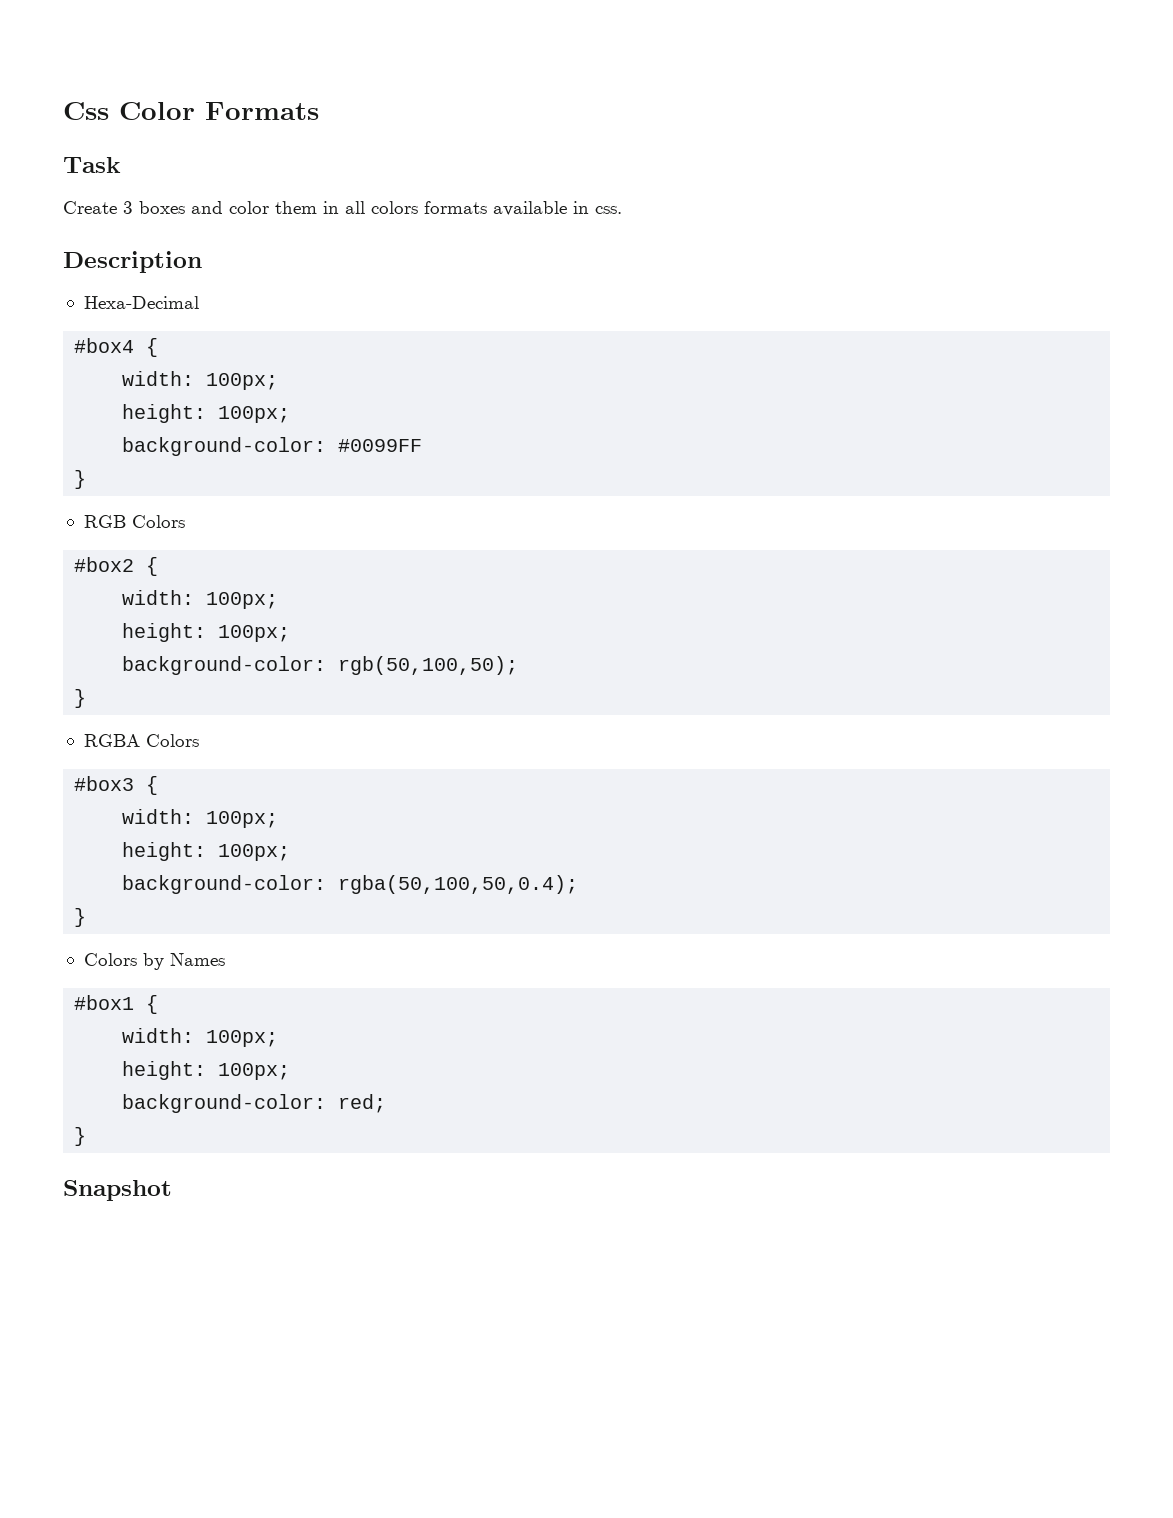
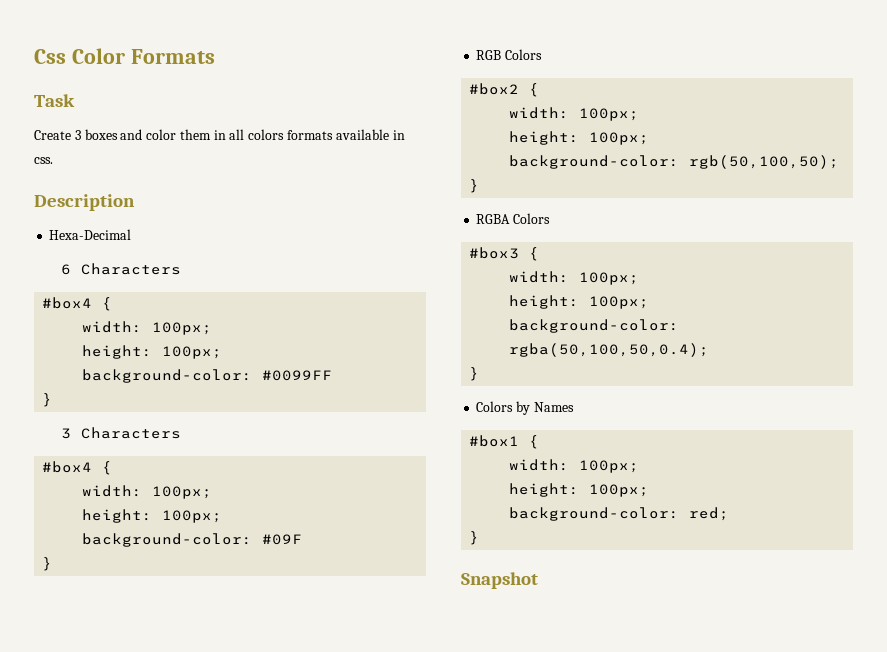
(199, 302) none -> [61,263,182,275] // 6 Characters
(87, 479) none -> [61,427,182,439] [42,461,113,475] [82,485,213,499] [82,509,223,523] [82,533,303,547] [42,557,53,571] // 3 Characters // #box4 { // width: 100px; // height: 100px; // background-color: #09F // }

